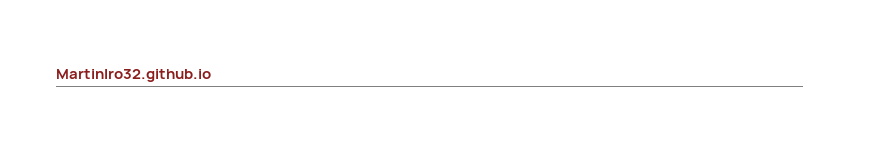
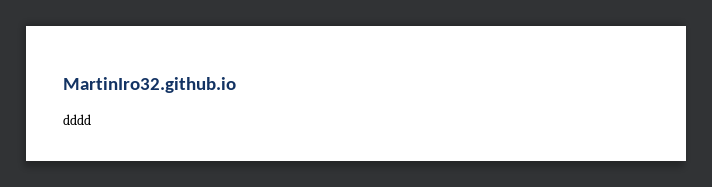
(211, 75) none -> [63,114,91,125] // dddd

